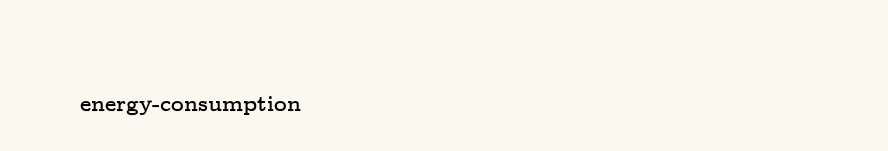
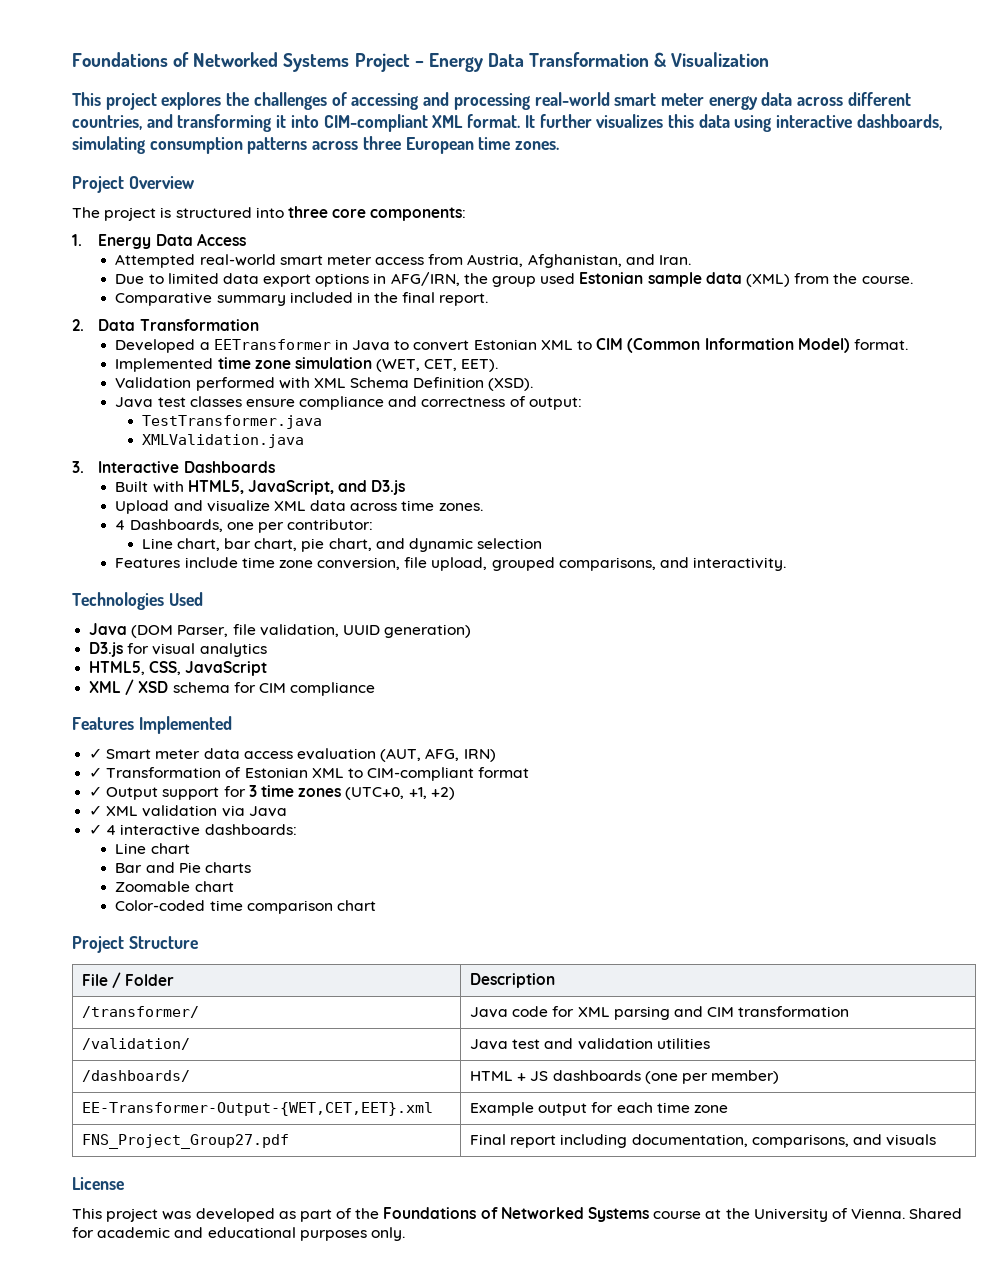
[80,96,302,116] energy-consumption -> [72,52,770,72] [72,92,911,110] [72,114,942,132] [72,136,560,154] [72,176,194,193] [72,206,467,221] [72,233,246,249] [115,254,692,268] [115,272,913,287] [115,292,489,306] [72,319,259,331] [115,338,908,353] [115,357,499,372] [115,377,534,391] [115,396,582,410] [141,415,322,429] [141,434,304,448] [72,461,275,473] [115,480,406,495] [115,500,483,514] [115,519,374,533] [141,538,543,552] [115,557,787,571] [72,592,203,610] [89,623,472,638] [89,642,267,657] [89,661,268,676] [89,679,376,696] [72,716,232,734] [89,748,496,762] [89,767,530,781] [89,785,455,800] [89,805,287,817] [89,824,297,836] [115,843,190,854] [115,862,251,873] [115,881,234,892] [115,900,376,914] [72,936,198,953] [82,972,175,988] [470,973,556,988] [82,1006,200,1018] [470,1006,850,1020] [82,1038,191,1050] [470,1038,710,1050] [82,1070,191,1082] [470,1070,780,1084] [82,1102,434,1116] [470,1102,728,1116] [82,1134,290,1149] [470,1134,937,1148] [72,1177,124,1190] [72,1207,963,1222] [72,1227,405,1241] Foundations of Networked Systems Project – Energy Data Transformation & Visualization // This project explores the challenges of accessing and processing real-world smart meter energy data across different countries, and transforming it into CIM-compliant XML format. It further visualizes this data using interactive dashboards, simulating consumption patterns across three European time zones. // Project Overview // The project is structured into three core components: // 1. Energy Data Access // Attempted real-world smart meter access from Austria, Afghanistan, and Iran. // Due to limited data export options in AFG/IRN, the group used Estonian sample data (XML) from the course. // Comparative summary included in the final report. // 2. Data Transformation // Developed a EETransformer in Java to convert Estonian XML to CIM (Common Information Model) format. // Implemented time zone simulation (WET, CET, EET). // Validation performed with XML Schema Definition (XSD). // Java test classes ensure compliance and correctness of output: // TestTransformer.java // XMLValidation.java // 3. Interactive Dashboards // Built with HTML5, JavaScript, and D3.js // Upload and visualize XML data across time zones. // 4 Dashboards, one per contributor: // Line chart, bar chart, pie chart, and dynamic selection // Features include time zone conversion, file upload, grouped comparisons, and interactivity. // Technologies Used // Java (DOM Parser, file validation, UUID generation) // D3.js for visual analytics // HTML5, CSS, JavaScript // XML / XSD schema for CIM compliance // Features Implemented // ✓ Smart meter data access evaluation (AUT, AFG, IRN) // ✓ Transformation of Estonian XML to CIM-compliant format // ✓ Output support for 3 time zones (UTC+0, +1, +2) // ✓ XML validation via Java // ✓ 4 interactive dashboards: // Line chart // Bar and Pie charts // Zoomable chart // Color-coded time comparison chart // Project Structure // File / Folder | Description // /transformer/ | Java code for XML parsing and CIM transformation // /validation/ | Java test and validation utilities // /dashboards/ | HTML + JS dashboards (one per member) // EE-Transformer-Output-{WET,CET,EET}.xml | Example output for each time zone // FNS_Project_Group27.pdf | Final report including documentation, comparisons, and visuals // License // This project was developed as part of the Foundations of Networked Systems course at the University of Vienna. Shared for academic and educational purposes only.

